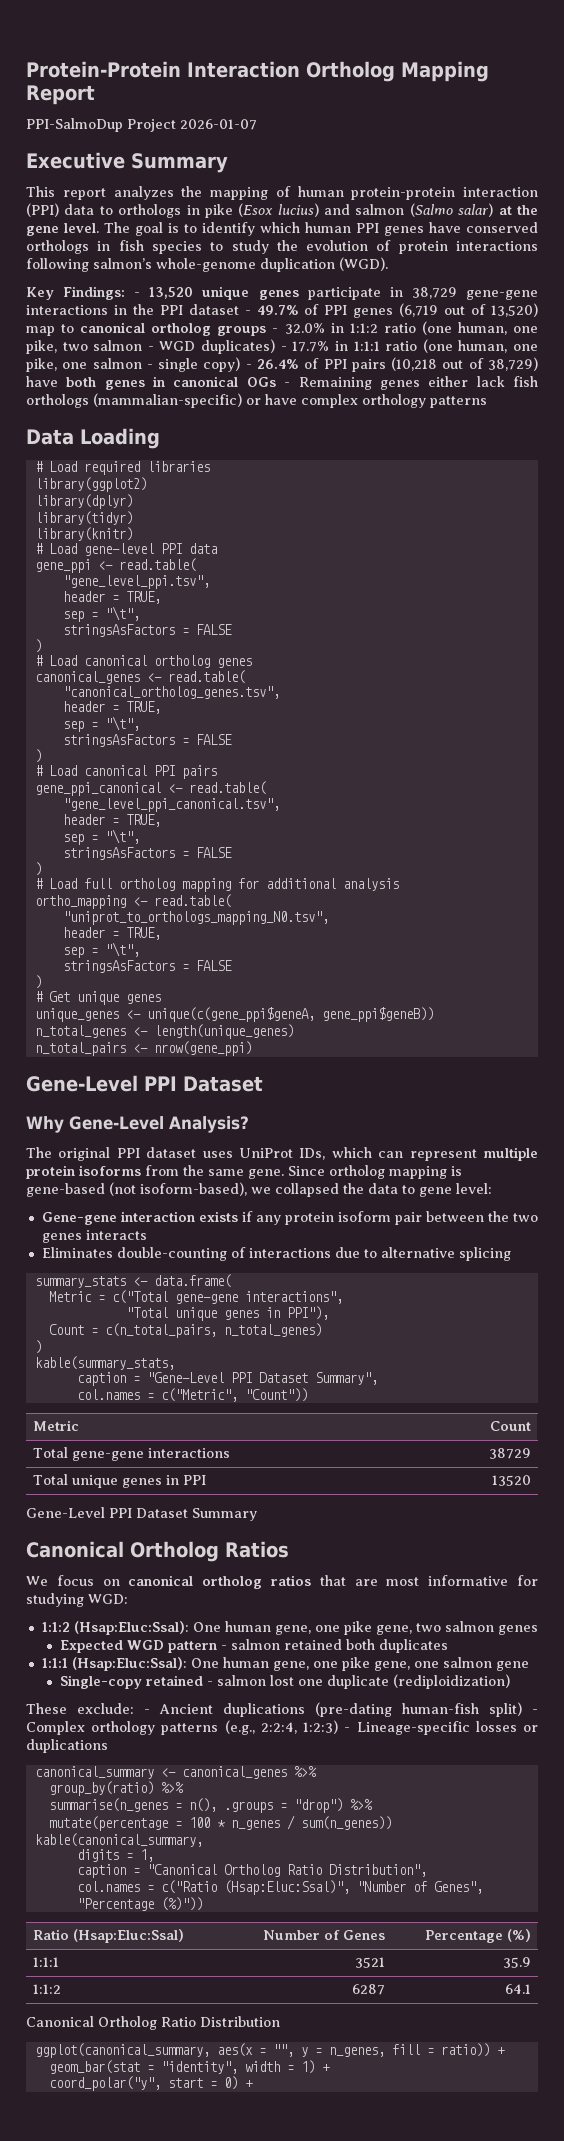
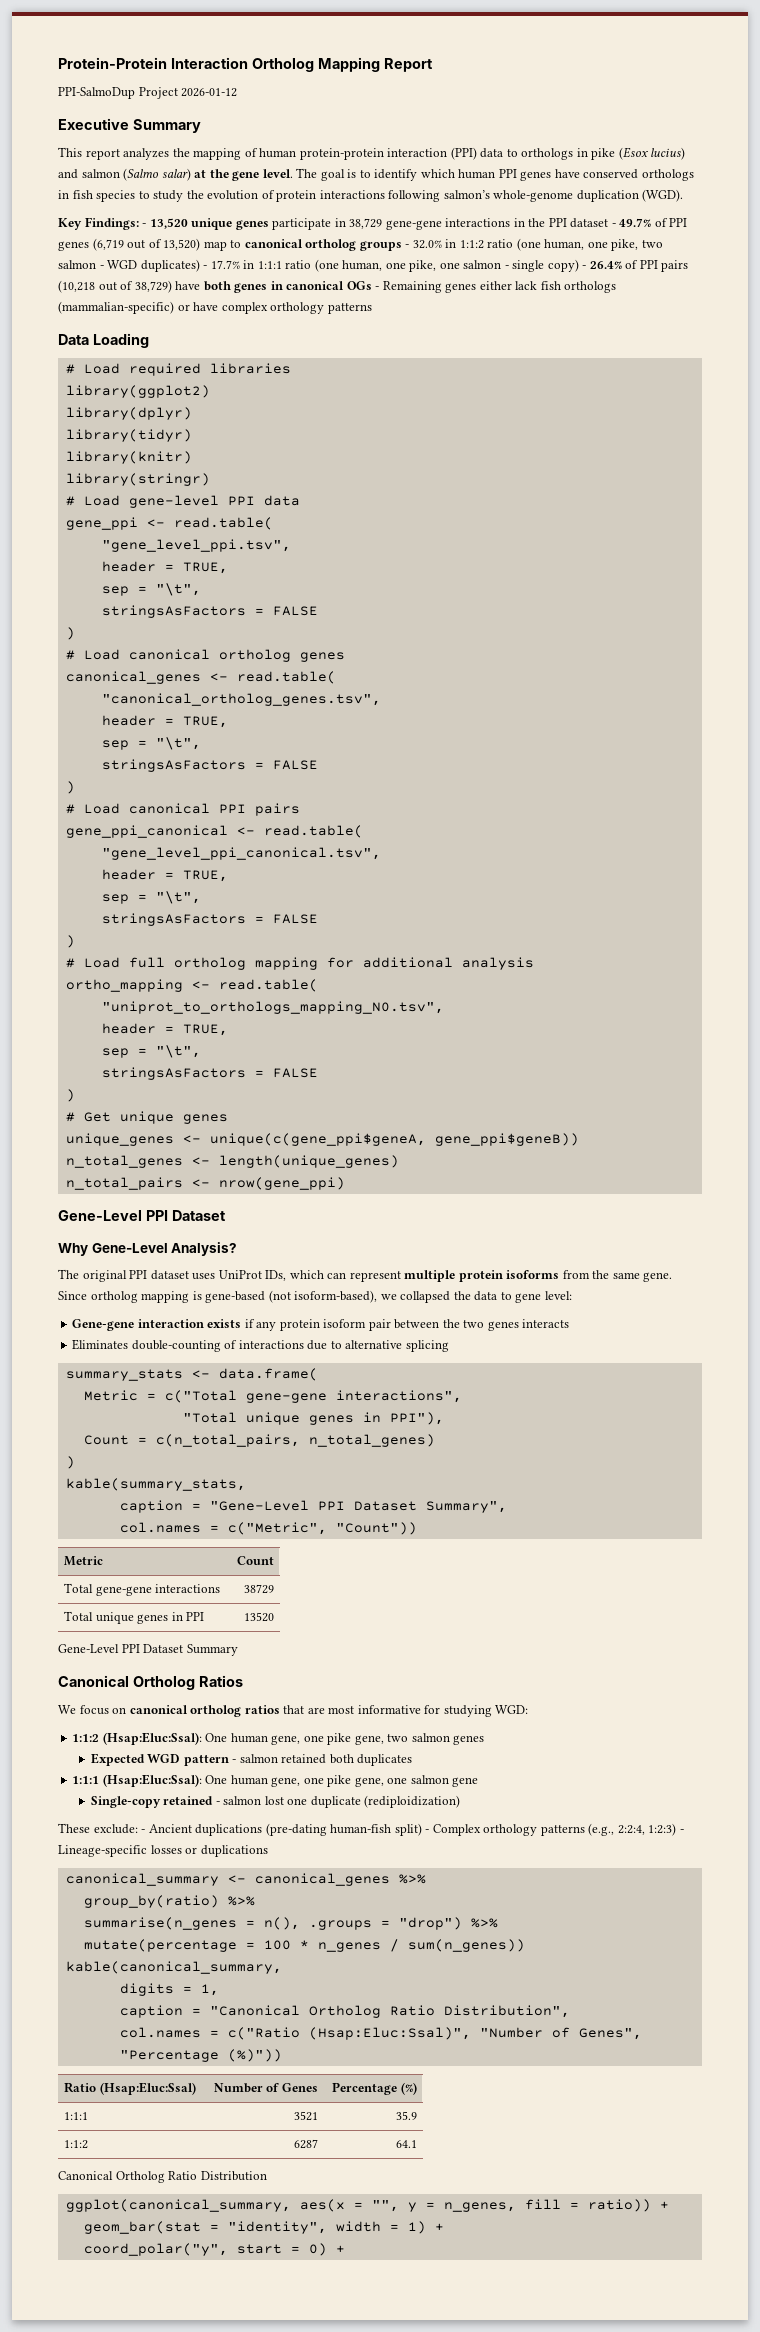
[180,119,257,130] 2026-01-07 -> [181,88,238,97] 2026-01-12
(133, 534) none -> [65,473,210,486] // library(stringr)

